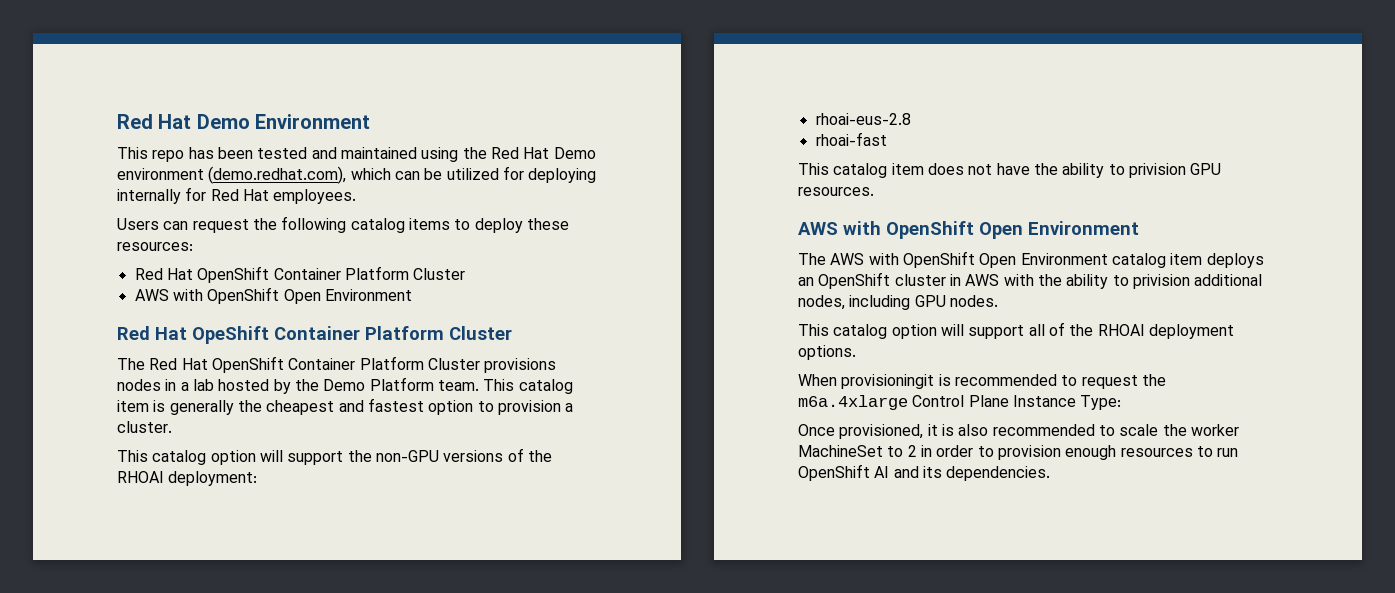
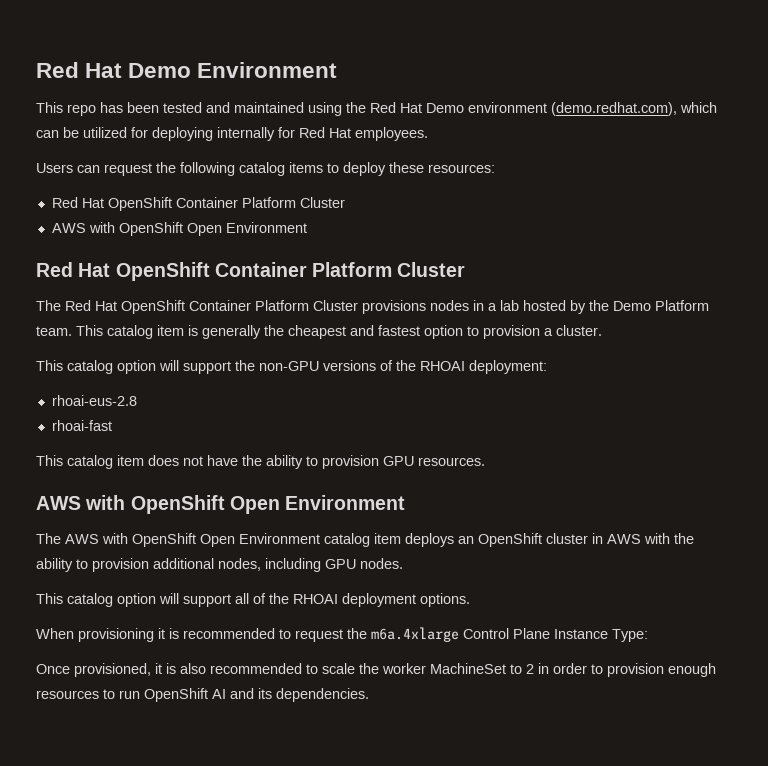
[192,326,269,344] OpeShift -> [115,262,210,281] OpenShift
[1128,163,1186,178] privision -> [322,455,379,469] provision
[1132,274,1190,289] privision -> [92,558,149,572] provision
[841,374,935,389] provisioningit -> [78,628,165,642] provisioning it

